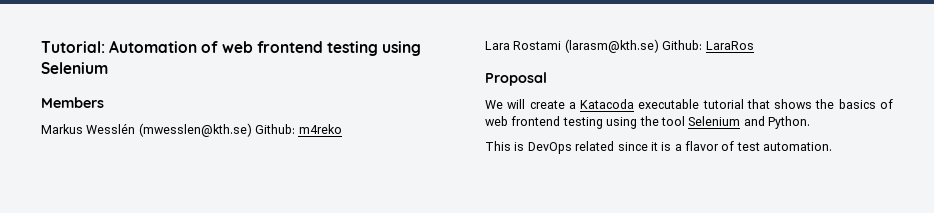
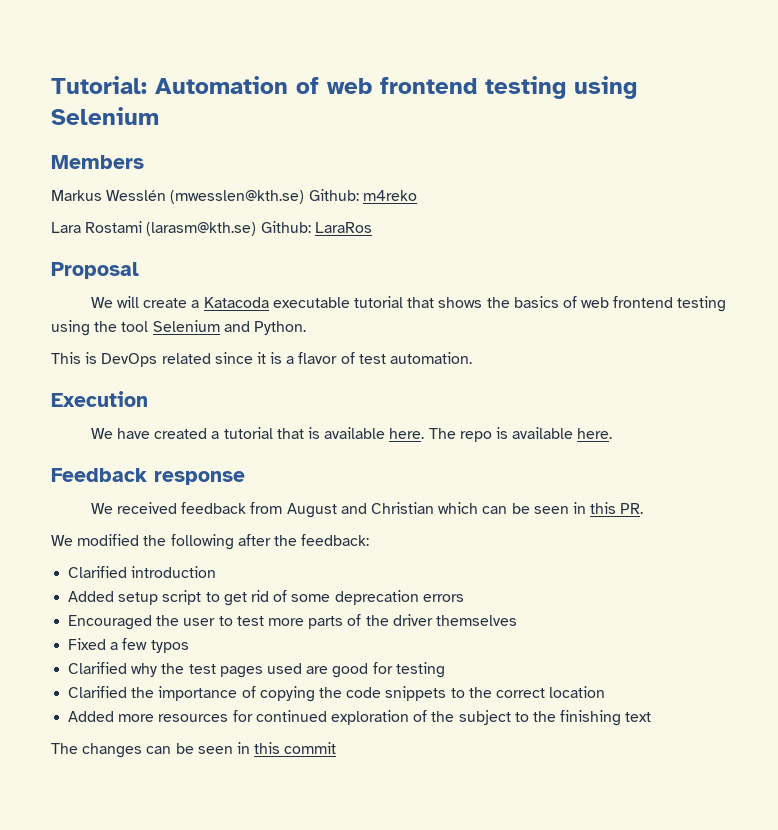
(833, 146) none -> [51,391,148,407] [90,427,613,442] [51,468,245,485] [90,502,644,518] [51,534,370,550] [68,566,217,578] [68,590,464,606] [68,614,517,630] [68,638,189,653] [68,662,445,678] [68,686,606,702] [68,710,652,726] [51,742,337,758] // Execution // We have created a tutorial that is available here. The repo is available here. // Feedback response // We received feedback from August and Christian which can be seen in this PR. // We modified the following after the feedback: // Clarified introduction // Added setup script to get rid of some deprecation errors // Encouraged the user to test more parts of the driver themselves // Fixed a few typos // Clarified why the test pages used are good for testing // Clarified the importance of copying the code snippets to the correct location // Added more resources for continued exploration of the subject to the finishing text // The changes can be seen in this commit

